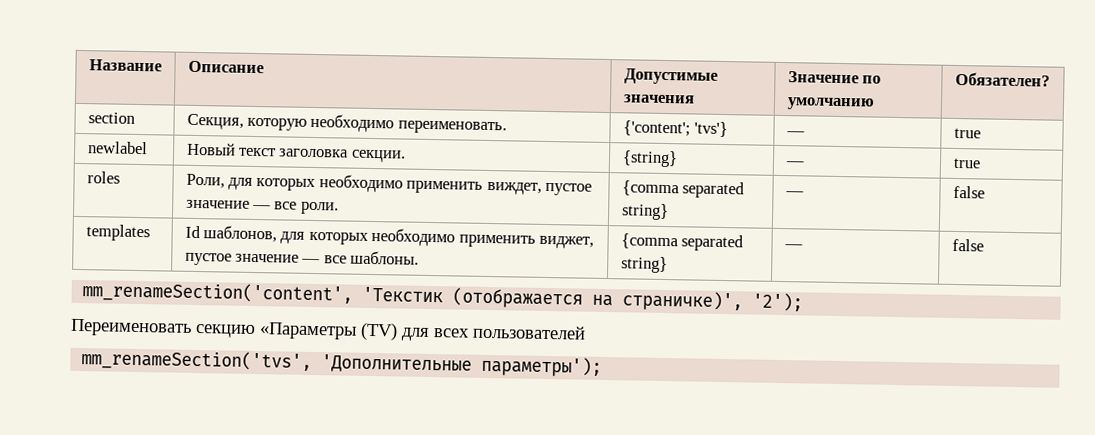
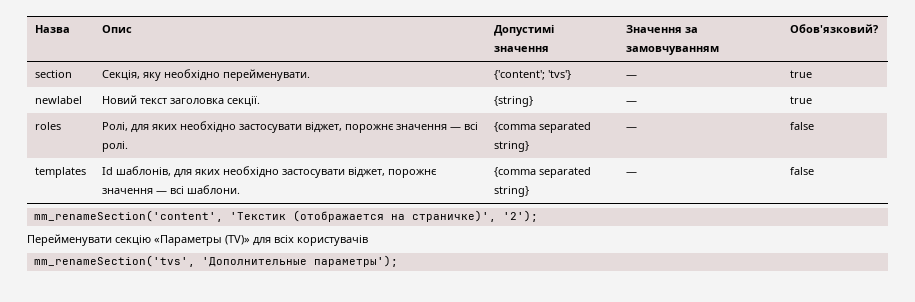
[88,59,162,72] [187,60,264,74] [623,68,718,85] [622,94,695,104] [787,71,881,84] [786,97,875,111] [954,71,1050,87] [87,112,135,124] [186,113,507,135] Название | Описание | Допустимые значения | Значение по умолчанию | Обязателен? // section | Секция, которую необходимо переименовать. -> [34,25,70,33] [101,25,132,33] [493,25,554,36] [493,46,549,52] [625,25,698,33] [625,46,719,55] [789,24,878,33] [34,70,72,78] [101,69,310,81] Назва | Опис | Допустимі значення | Значення за замовчуванням | Обов'язковий? // section | Секція, яку необхідно перейменувати.
[186,142,236,156] Новый -> [101,95,137,104] Новий
[350,149,406,163] секции. -> [226,96,260,107] секції.
[185,173,593,196] [185,199,339,215] Роли, для которых необходимо применить виждет, пустое значение — все роли. -> [101,121,478,133] [101,141,128,152] Ролі, для яких необхідно застосувати віджет, порожнє значення — всі ролі.
[202,225,595,249] [184,250,420,266] шаблонов, для которых необходимо применить виджет, пустое значение — все шаблоны. -> [115,166,437,178] [101,185,240,194] шаблонів, для яких необхідно застосувати віджет, порожнє значення — всі шаблони.
[70,318,586,341] Переименовать секцию «Параметры (TV) для всех пользователей -> [27,234,368,246] Перейменувати секцію «Параметры (TV)» для всіх користувачів

